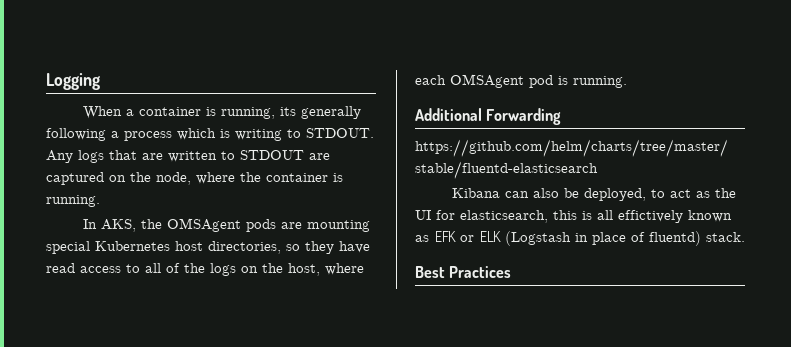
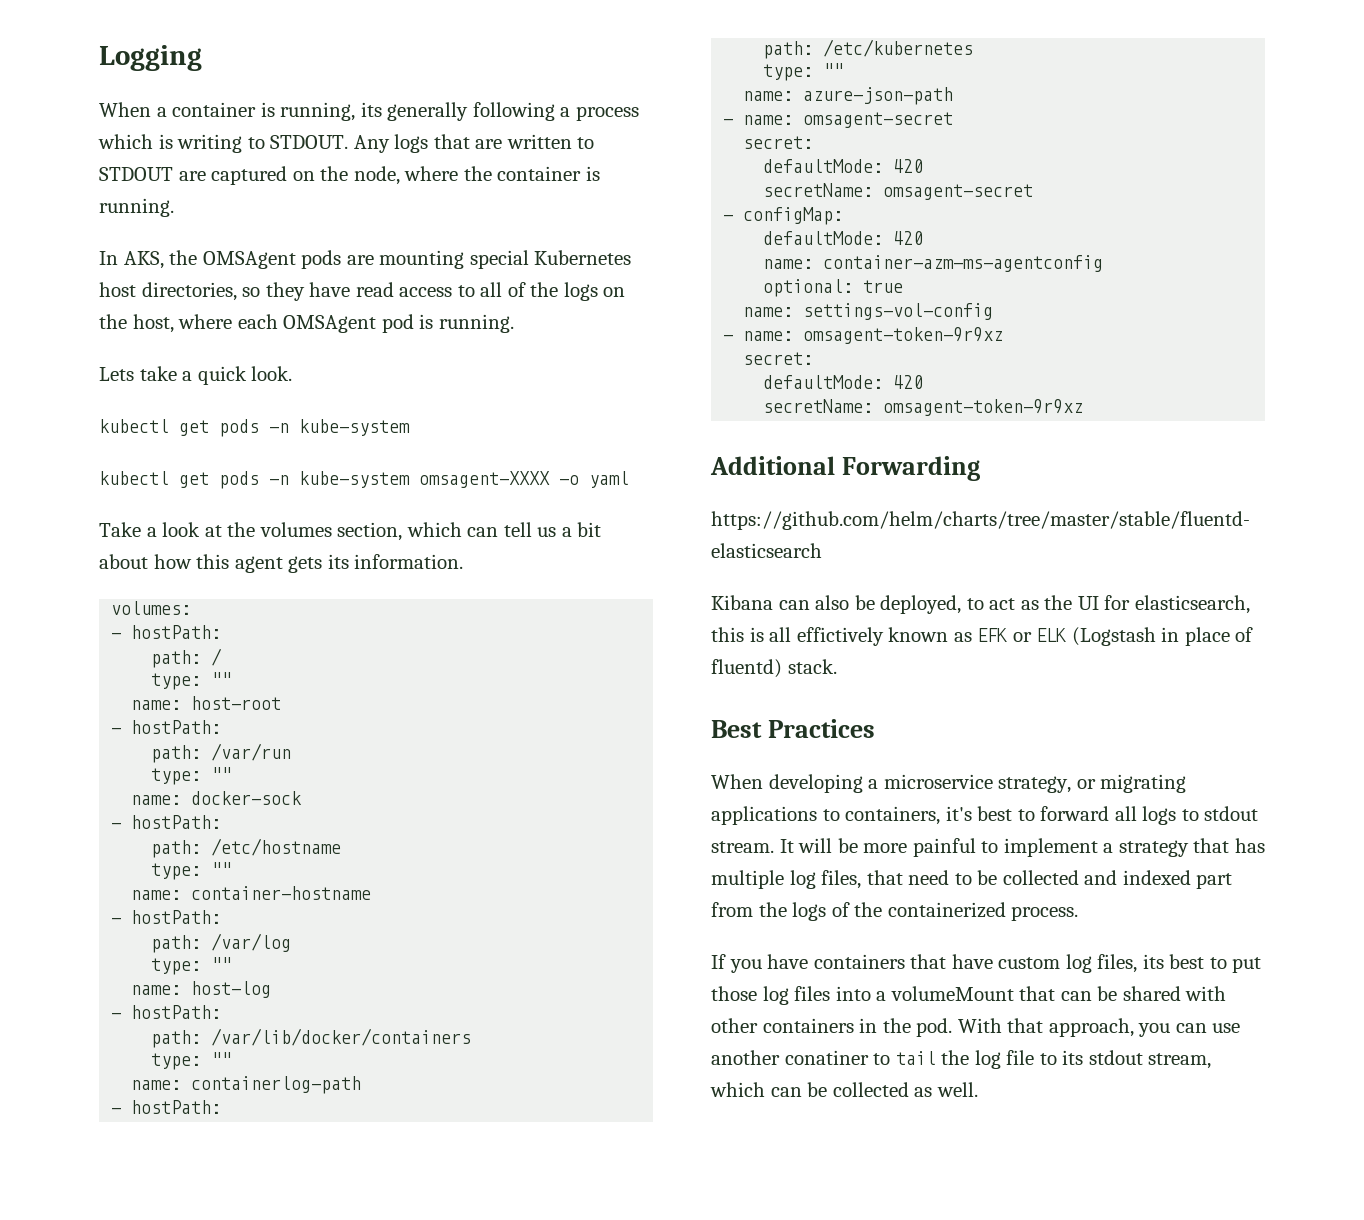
(627, 82) none -> [99,366,293,385] [99,419,410,437] [99,471,629,489] [99,522,602,541] [99,554,464,573] [111,601,192,615] [111,625,222,639] [151,648,223,668] [151,672,232,690] [131,696,282,710] [111,720,222,734] [151,743,292,763] [151,767,232,785] [131,791,303,805] [111,815,222,829] [151,838,342,858] [151,862,232,880] [131,886,372,900] [111,910,222,924] [151,933,292,953] [151,957,232,975] [131,981,272,998] [111,1005,222,1019] [151,1028,472,1048] [151,1052,232,1070] [131,1076,362,1094] [111,1100,222,1114] [763,39,974,59] [763,63,844,81] [743,87,954,105] [723,112,954,128] [743,136,814,149] [763,159,924,173] [763,183,1034,200] [723,207,844,225] [763,231,924,245] [763,255,1104,272] [763,279,904,297] [743,303,994,320] [723,327,1004,344] [743,352,814,365] [763,375,924,389] [763,399,1084,416] // Lets take a quick look. // kubectl get pods -n kube-system // kubectl get pods -n kube-system omsagent-XXXX -o yaml // Take a look at the volumes section, which can tell us a bit about how this agent gets its information. // volumes: // - hostPath: // path: / // type: "" // name: host-root // - hostPath: // path: /var/run // type: "" // name: docker-sock // - hostPath: // path: /etc/hostname // type: "" // name: container-hostname // - hostPath: // path: /var/log // type: "" // name: host-log // - hostPath: // path: /var/lib/docker/containers // type: "" // name: containerlog-path // - hostPath: // path: /etc/kubernetes // type: "" // name: azure-json-path // - name: omsagent-secret // secret: // defaultMode: 420 // secretName: omsagent-secret // - configMap: // defaultMode: 420 // name: container-azm-ms-agentconfig // optional: true // name: settings-vol-config // - name: omsagent-token-9r9xz // secret: // defaultMode: 420 // secretName: omsagent-token-9r9xz
(512, 272) none -> [711,774,1187,793] [711,806,1259,825] [711,838,1265,857] [711,870,1233,889] [711,902,1079,921] [711,954,1262,973] [711,986,1227,1005] [711,1018,1241,1037] [711,1050,1212,1069] [710,1082,978,1097] // When developing a microservice strategy, or migrating applications to containers, it's best to forward all logs to stdout stream. It will be more painful to implement a strategy that has multiple log files, that need to be collected and indexed part from the logs of the containerized process. // If you have containers that have custom log files, its best to put those log files into a volumeMount that can be shared with other containers in the pod. With that approach, you can use another conatiner to tail the log file to its stdout stream, which can be collected as well.

